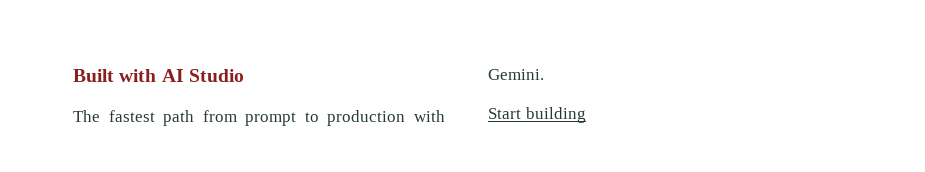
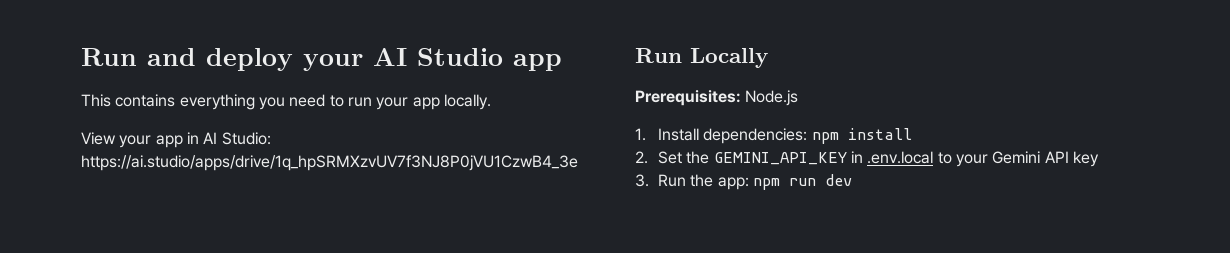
[73,69,244,82] [73,110,445,126] [488,69,544,80] [488,107,586,123] Built with AI Studio // The fastest path from prompt to production with Gemini. // Start building -> [81,48,562,71] [81,94,491,110] [81,132,271,148] [81,155,578,171] [635,48,768,68] [635,90,799,106] [635,128,912,144] [635,151,1099,167] [635,174,852,190] Run and deploy your AI Studio app // This contains everything you need to run your app locally. // View your app in AI Studio: https://ai.studio/apps/drive/1q_hpSRMXzvUV7f3NJ8P0jVU1CzwB4_3e // Run Locally // Prerequisites: Node.js // 1. Install dependencies: npm install // 2. Set the GEMINI_API_KEY in .env.local to your Gemini API key // 3. Run the app: npm run dev

